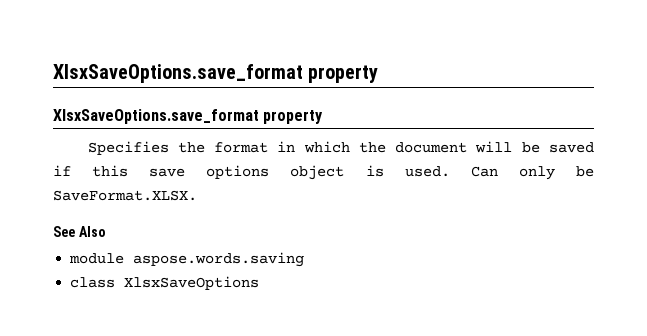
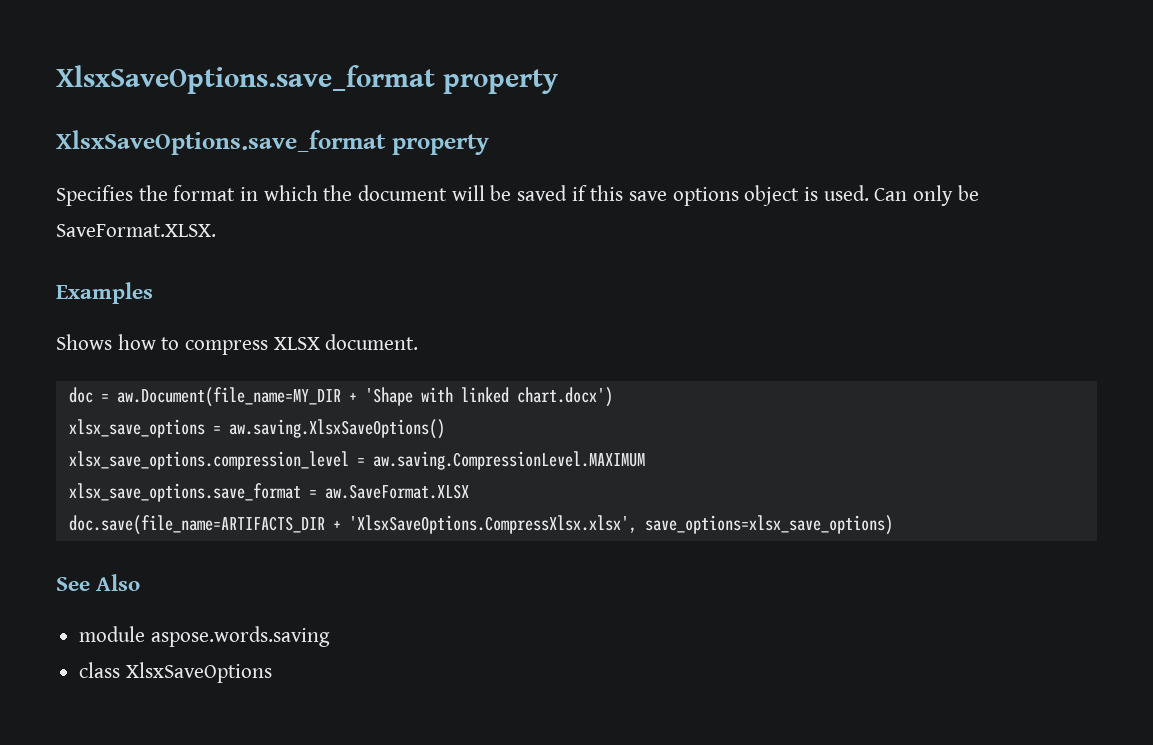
(197, 195) none -> [56,282,153,304] [56,334,419,355] [68,387,613,407] [68,419,445,439] [68,451,645,470] [68,483,469,502] [68,515,893,535] // Examples // Shows how to compress XLSX document. // doc = aw.Document(file_name=MY_DIR + 'Shape with linked chart.docx') // xlsx_save_options = aw.saving.XlsxSaveOptions() // xlsx_save_options.compression_level = aw.saving.CompressionLevel.MAXIMUM // xlsx_save_options.save_format = aw.SaveFormat.XLSX // doc.save(file_name=ARTIFACTS_DIR + 'XlsxSaveOptions.CompressXlsx.xlsx', save_options=xlsx_save_options)

